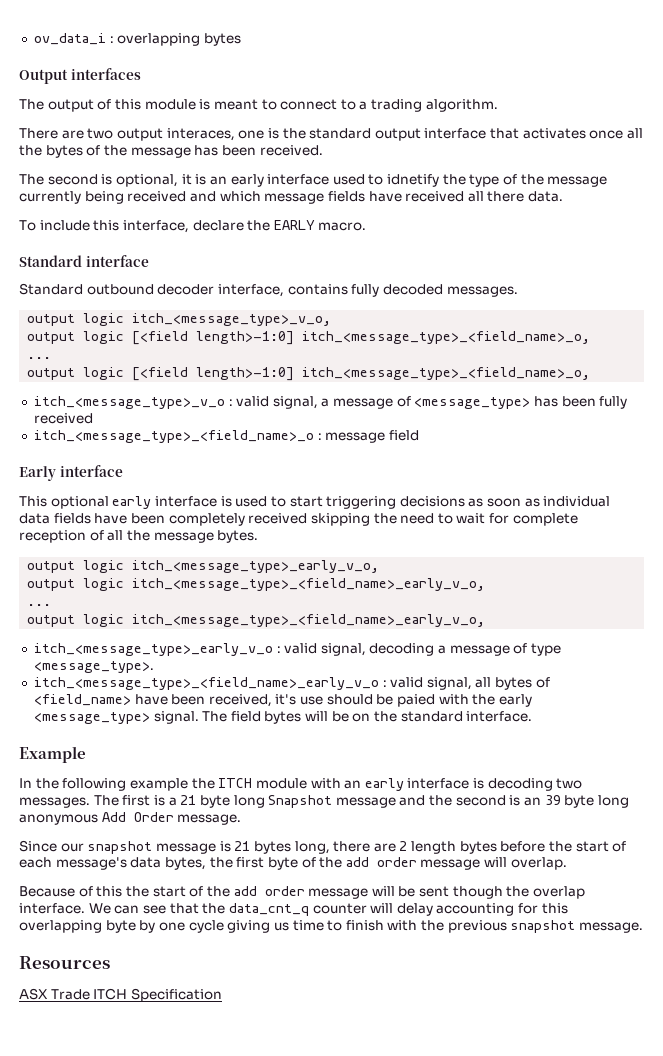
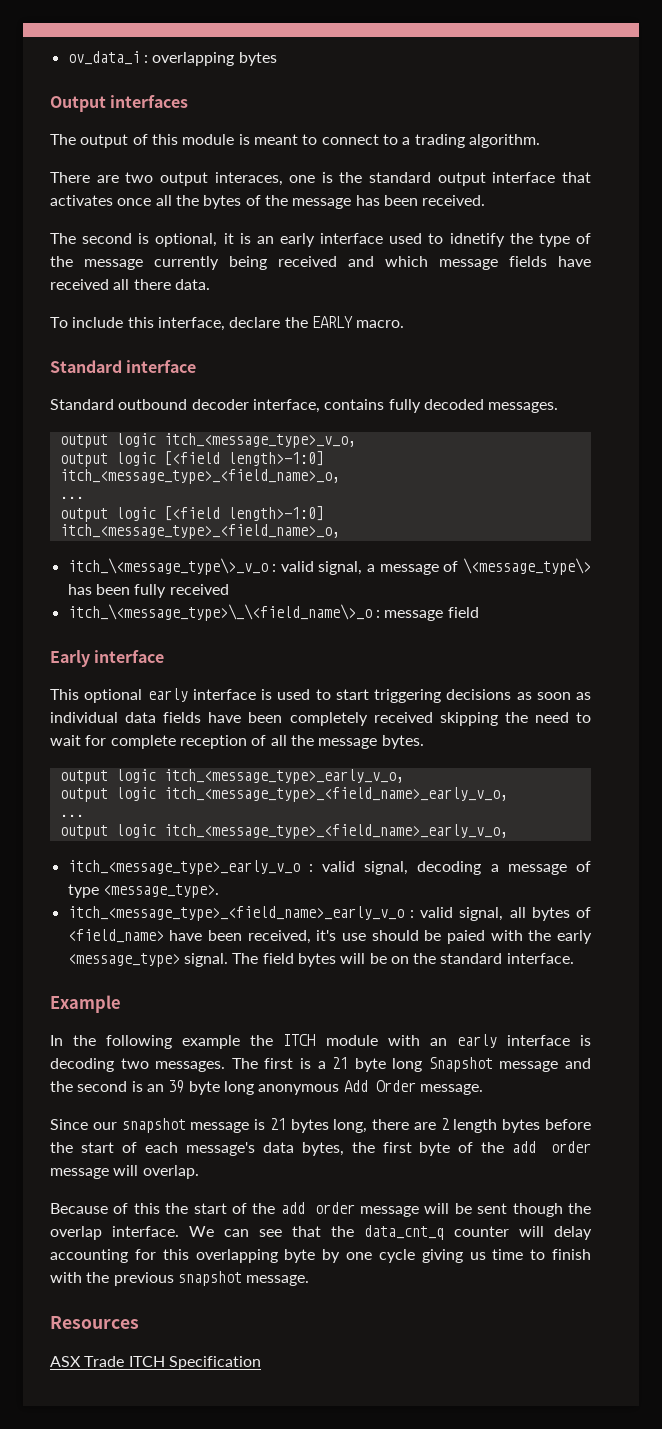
[33,396,225,409] itch_<message_type>_v_o -> [67,558,268,575] itch_\<message_type\>_v_o
[414,397,531,409] <message_type> -> [463,558,591,575] \<message_type\>
[33,430,314,443] itch_<message_type>_<field_name>_o -> [67,604,372,621] itch_\<message_type>\_\<field_name\>_o

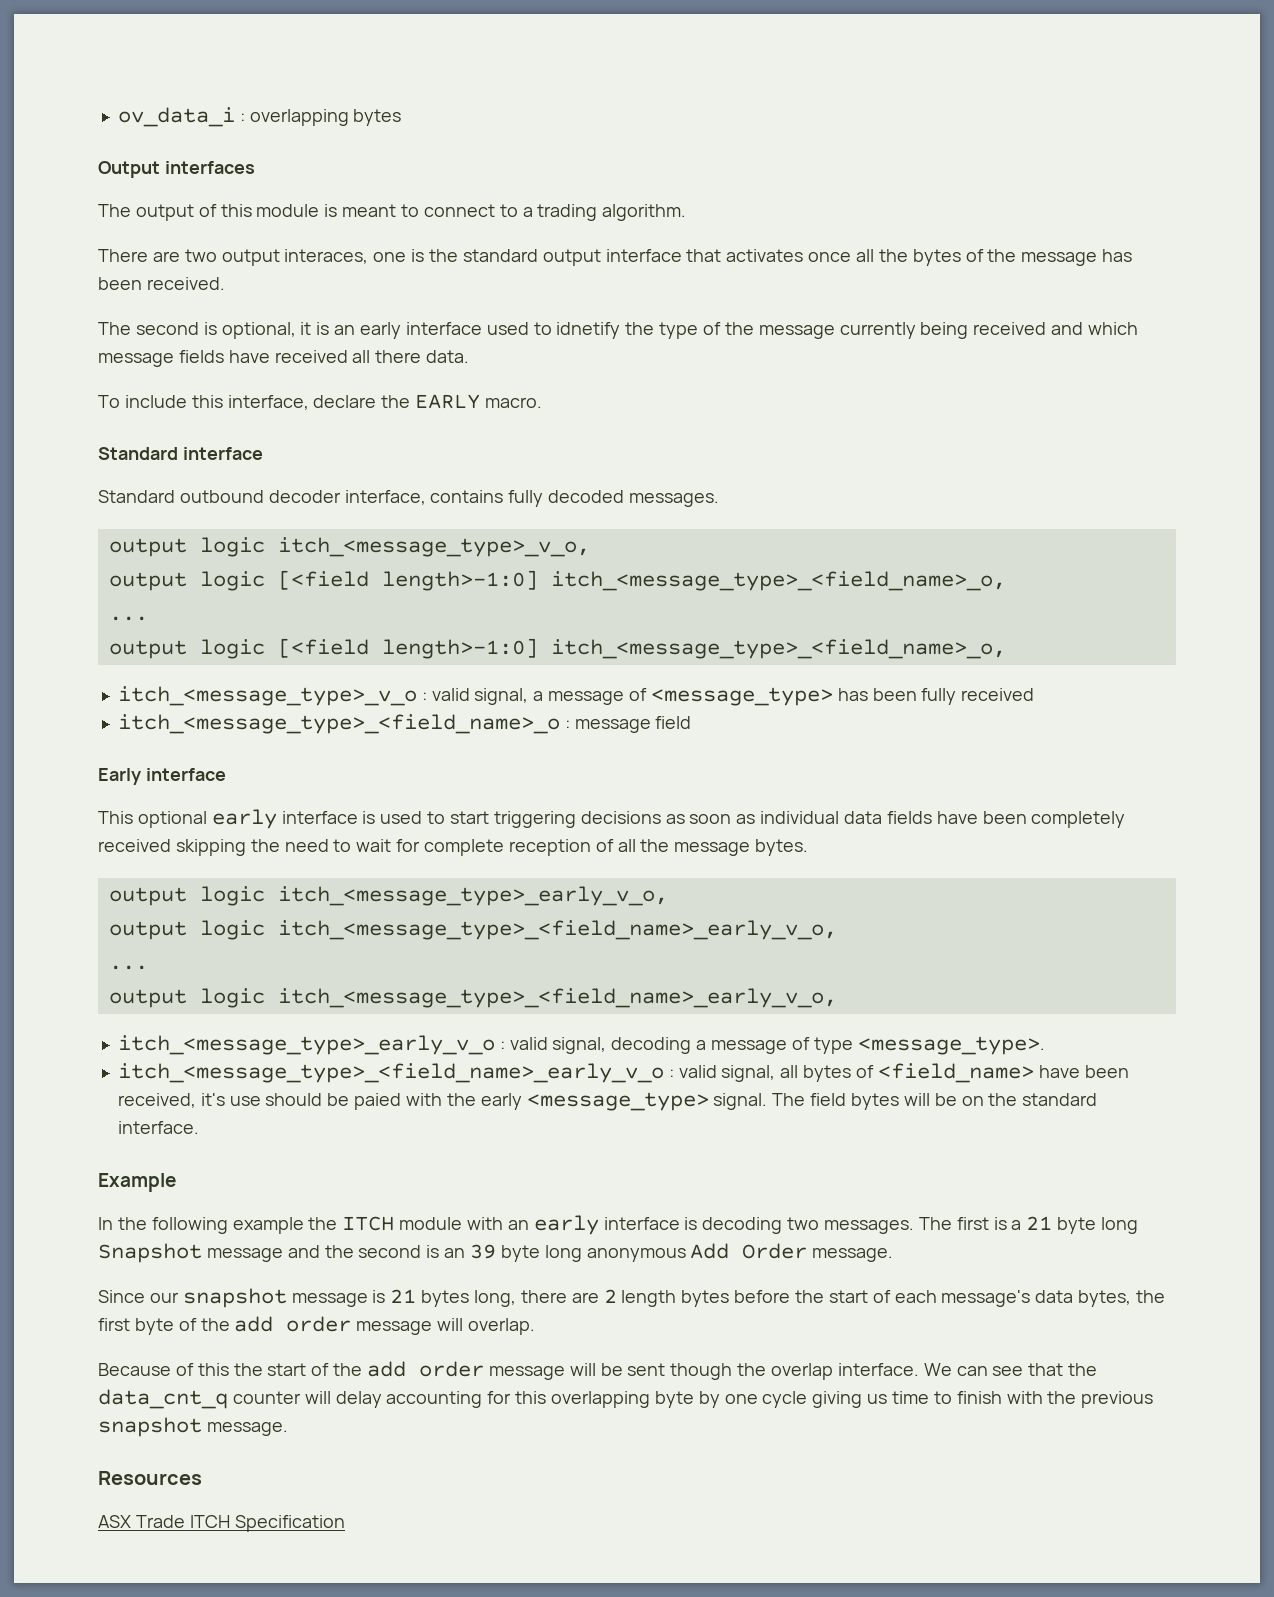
[67,558,268,575] itch_\<message_type\>_v_o -> [117,686,417,706] itch_<message_type>_v_o
[463,558,591,575] \<message_type\> -> [650,687,833,706] <message_type>
[67,604,372,621] itch_\<message_type>\_\<field_name\>_o -> [117,714,560,734] itch_<message_type>_<field_name>_o

